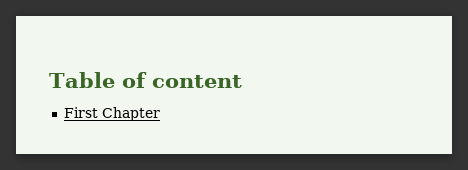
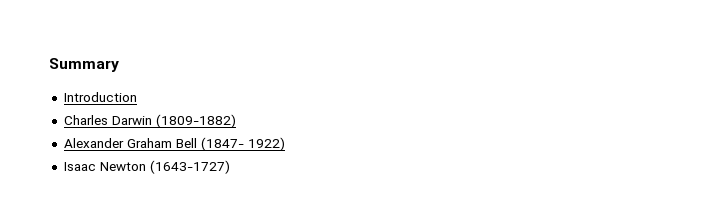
[49,72,242,88] [63,107,160,121] Table of content // First Chapter -> [49,58,119,72] [63,92,137,102] [63,114,236,128] [63,137,285,151] [63,160,230,174] Summary // Introduction // Charles Darwin (1809-1882) // Alexander Graham Bell (1847- 1922) // Isaac Newton (1643-1727)

